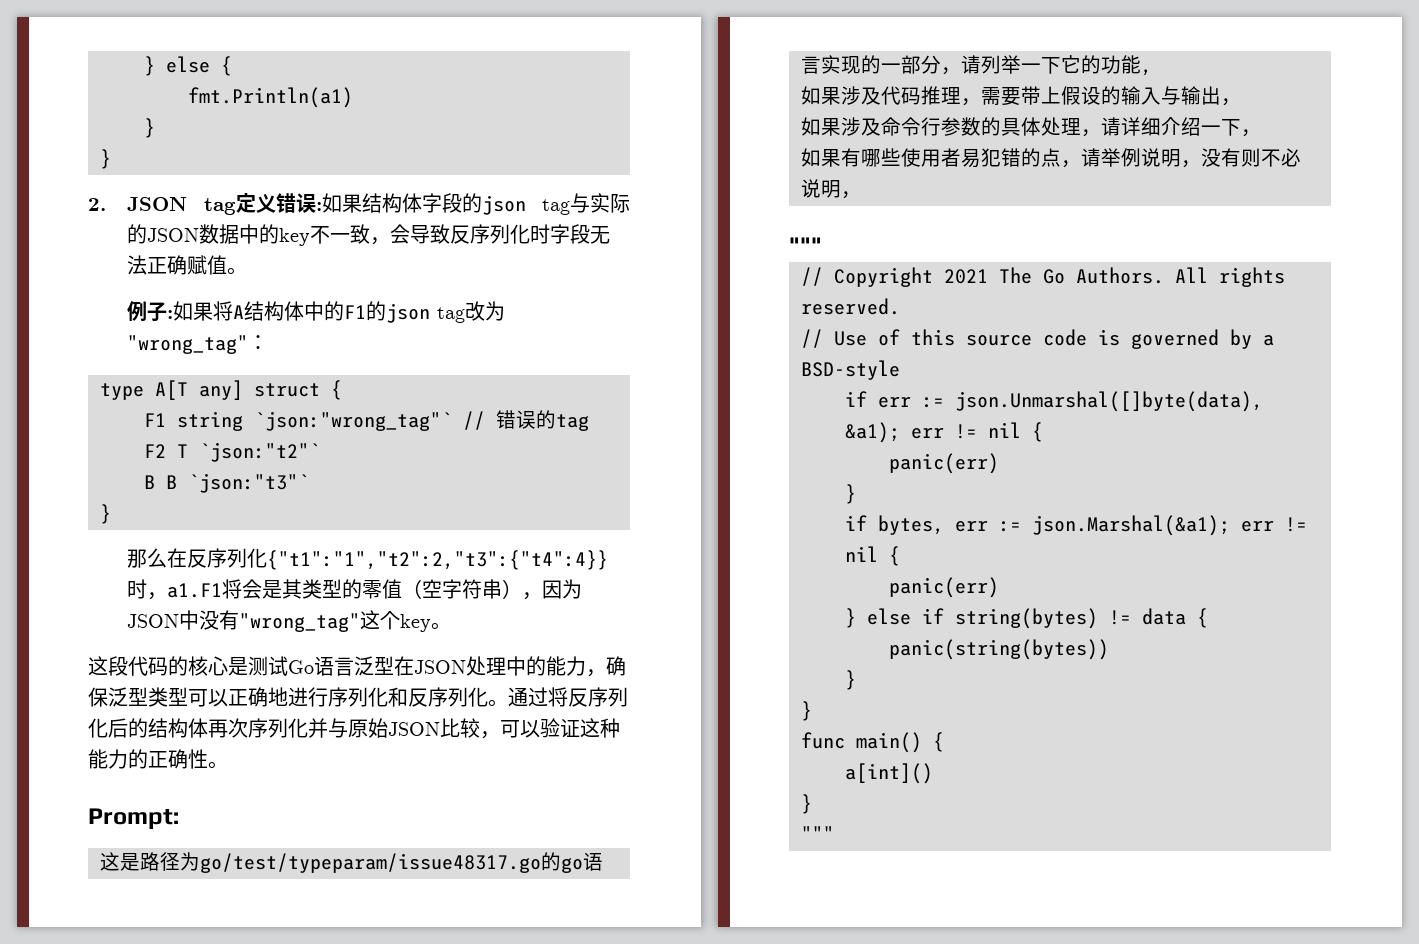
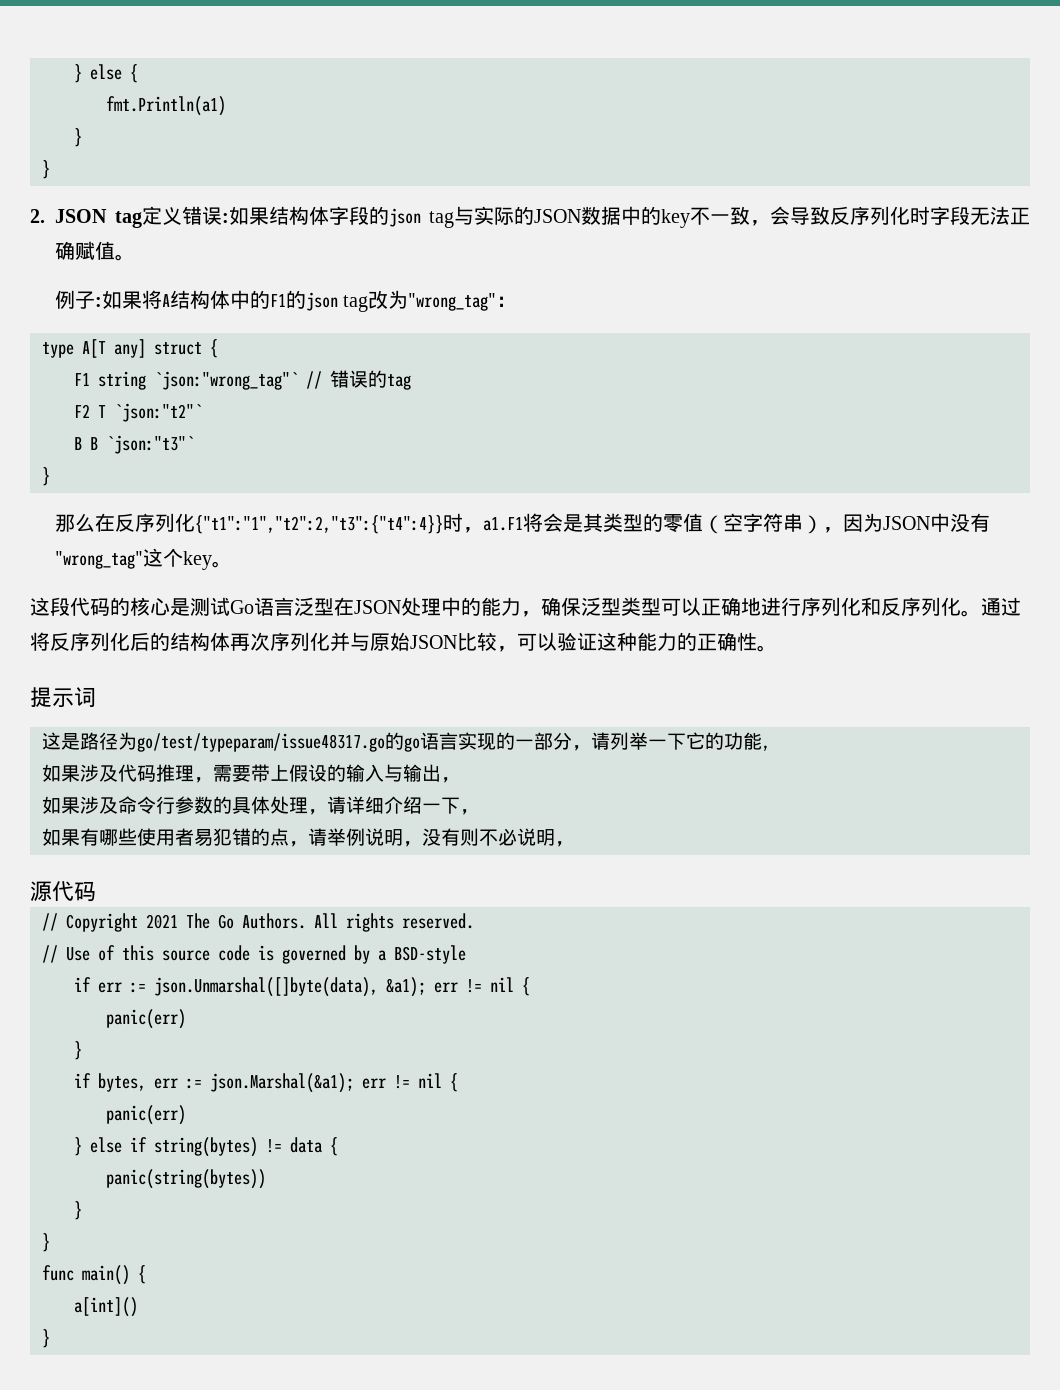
[88,808,179,829] Prompt: -> [30,687,96,707] 提示词
[789,237,822,253] """ -> [30,881,96,902] 源代码
[801,826,834,841] // """ -> (50, 1338) none

